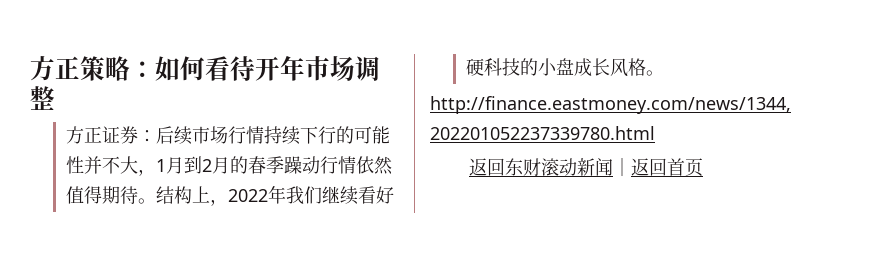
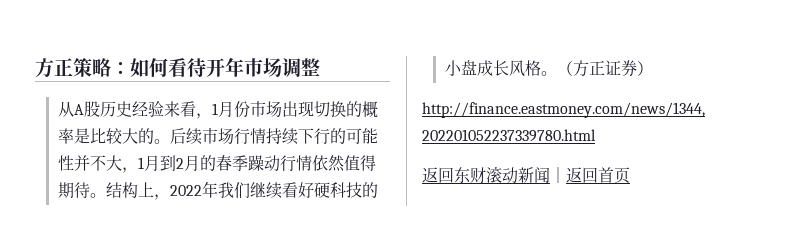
[65,126,156,144] 方正证券： -> [57,101,378,119] [57,128,170,144] 从A股历史经验来看，1月份市场出现切换的概率是比较大的。
(664, 73) none -> [556,60,653,77] （方正证券）

